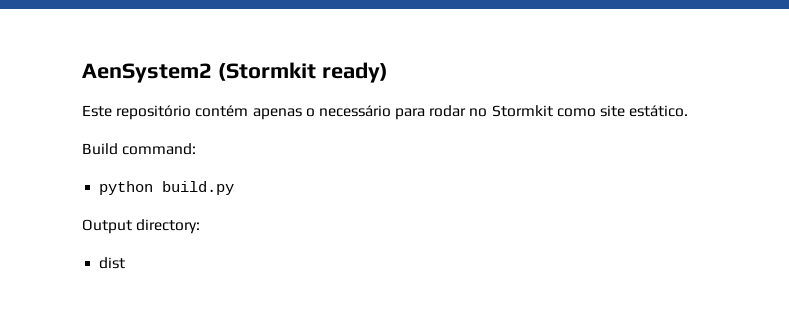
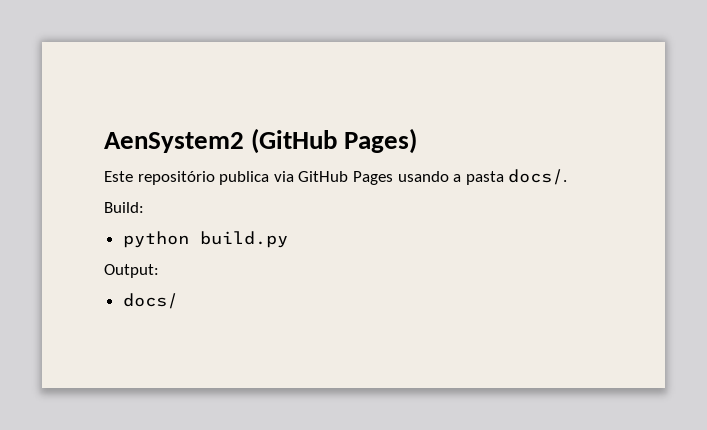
[217,62,388,83] (Stormkit ready) -> [251,128,418,154] (GitHub Pages)
[195,105,689,120] [82,143,197,155] contém apenas o necessário para rodar no Stormkit como site estático. // Build command: -> [219,169,568,185] [104,202,144,213] publica via GitHub Pages usando a pasta docs/. // Build:
[82,219,201,234] [99,257,126,269] Output directory: // dist -> [104,264,159,278] [122,293,178,309] Output: // docs/

